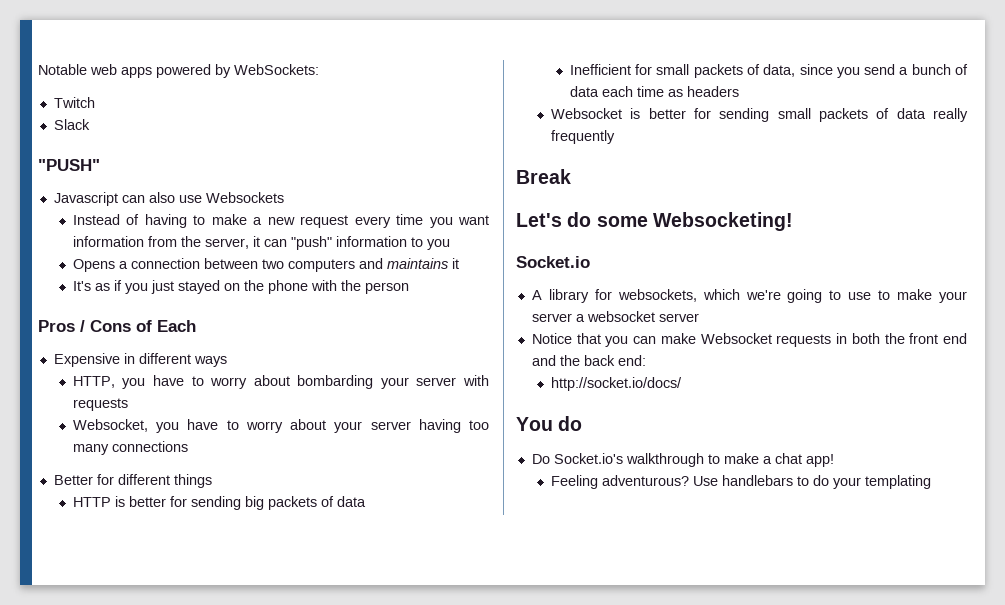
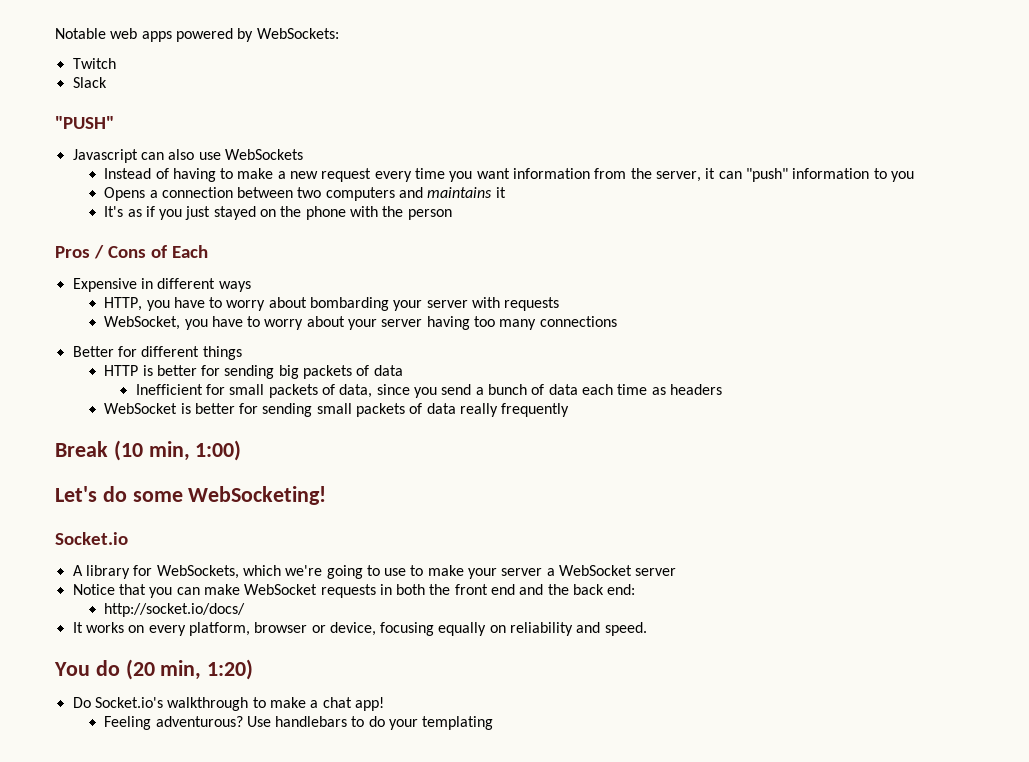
[205,192,284,203] Websockets -> [224,149,303,160] WebSockets
[72,419,148,432] Websocket, -> [104,316,181,330] WebSocket,
[550,108,622,119] Websocket -> [104,403,178,414] WebSocket
(571, 176) none -> [113,440,242,461] (10 min, 1:00)
[652,212,793,231] Websocketing! -> [188,486,327,505] WebSocketing!
[617,289,697,302] websockets, -> [156,565,239,579] WebSockets,
[586,311,655,322] websocket -> [559,565,633,576] WebSocket
[700,333,772,344] Websocket -> [244,584,318,595] WebSocket
(682, 384) none -> [72,622,647,636] // It works on every platform, browser or device, focusing equally on reliability and speed.
(583, 423) none -> [125,659,254,680] (20 min, 1:20)

